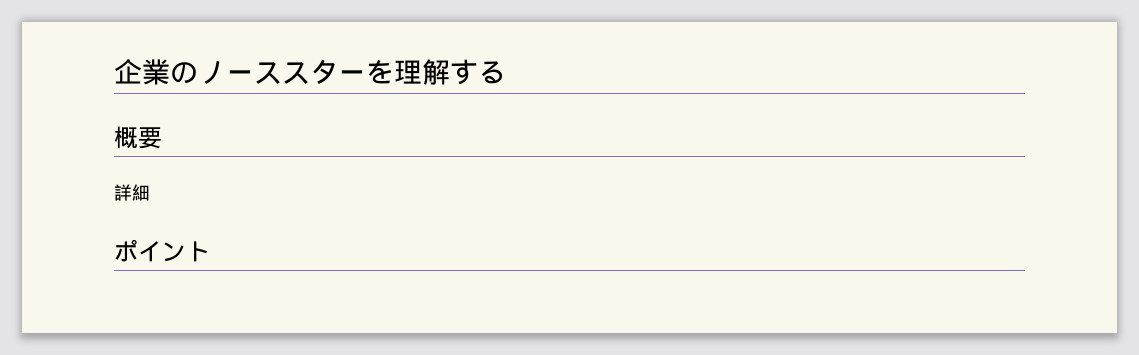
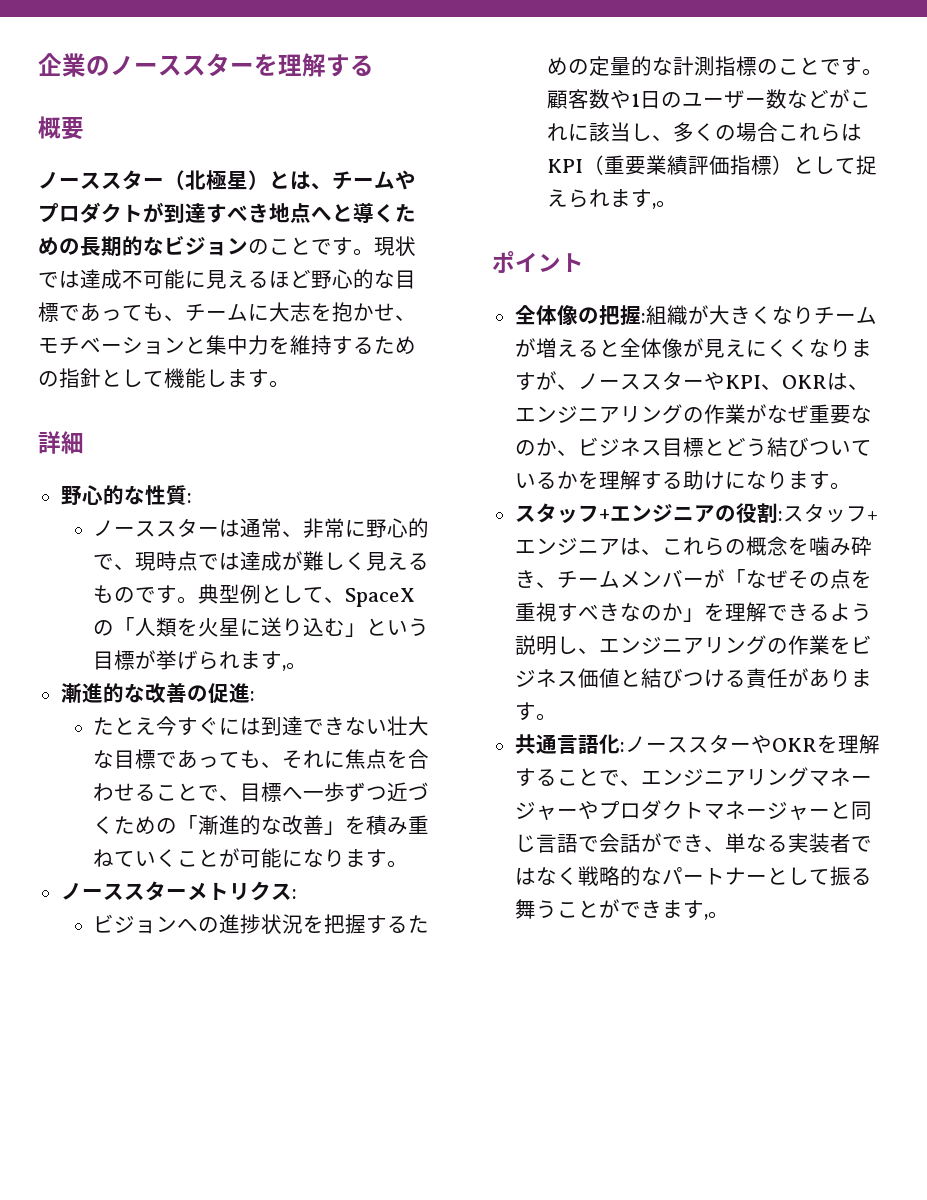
[114,184,150,201] [114,239,210,262] 詳細 // ポイント -> [38,170,416,190] [38,202,416,223] [38,236,416,257] [38,269,416,289] [38,302,416,322] [38,335,416,355] [38,368,290,388] [38,431,84,454] [60,485,192,505] [93,518,430,538] [93,551,430,571] [93,584,416,607] [93,617,430,637] [93,650,308,671] [60,683,255,704] [93,716,430,736] [93,749,430,769] [93,782,430,802] [93,815,430,835] [93,848,409,868] [60,881,297,901] [93,914,430,934] [547,56,884,76] [547,89,872,109] [547,122,863,142] [547,155,878,175] [547,189,678,209] [492,251,584,273] [514,305,877,325] [514,338,872,358] [514,371,869,391] [514,404,872,424] [514,437,872,457] [514,470,851,490] [514,503,878,523] [514,536,872,556] [514,569,872,589] [514,602,872,622] [514,635,872,655] [514,668,872,688] [514,702,557,721] [514,734,880,754] [514,767,872,787] [514,800,872,820] [514,833,872,853] [514,866,872,886] [514,899,729,920] ノーススター（北極星）とは、チームやプロダクトが到達すべき地点へと導くための長期的なビジョンのことです。現状では達成不可能に見えるほど野心的な目標であっても、チームに大志を抱かせ、モチベーションと集中力を維持するための指針として機能します。 // 詳細 // 野心的な性質: // ノーススターは通常、非常に野心的で、現時点では達成が難しく見えるものです。典型例として、SpaceXの「人類を火星に送り込む」という目標が挙げられます,。 // 漸進的な改善の促進: // たとえ今すぐには到達できない壮大な目標であっても、それに焦点を合わせることで、目標へ一歩ずつ近づくための「漸進的な改善」を積み重ねていくことが可能になります。 // ノーススターメトリクス: // ビジョンへの進捗状況を把握するための定量的な計測指標のことです。顧客数や1日のユーザー数などがこれに該当し、多くの場合これらはKPI（重要業績評価指標）として捉えられます,。 // ポイント // 全体像の把握:組織が大きくなりチームが増えると全体像が見えにくくなりますが、ノーススターやKPI、OKRは、エンジニアリングの作業がなぜ重要なのか、ビジネス目標とどう結びついているかを理解する助けになります。 // スタッフ+エンジニアの役割:スタッフ+エンジニアは、これらの概念を噛み砕き、チームメンバーが「なぜその点を重視すべきなのか」を理解できるよう説明し、エンジニアリングの作業をビジネス価値と結びつける責任があります。 // 共通言語化:ノーススターやOKRを理解することで、エンジニアリングマネージャーやプロダクトマネージャーと同じ言語で会話ができ、単なる実装者ではなく戦略的なパートナーとして振る舞うことができます,。

